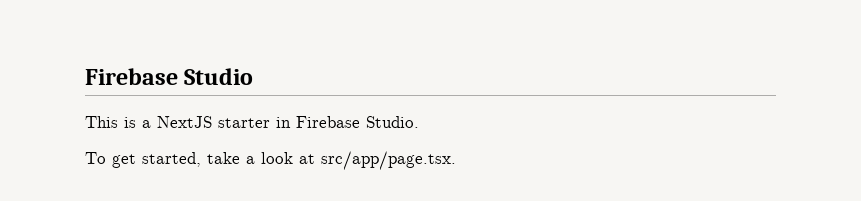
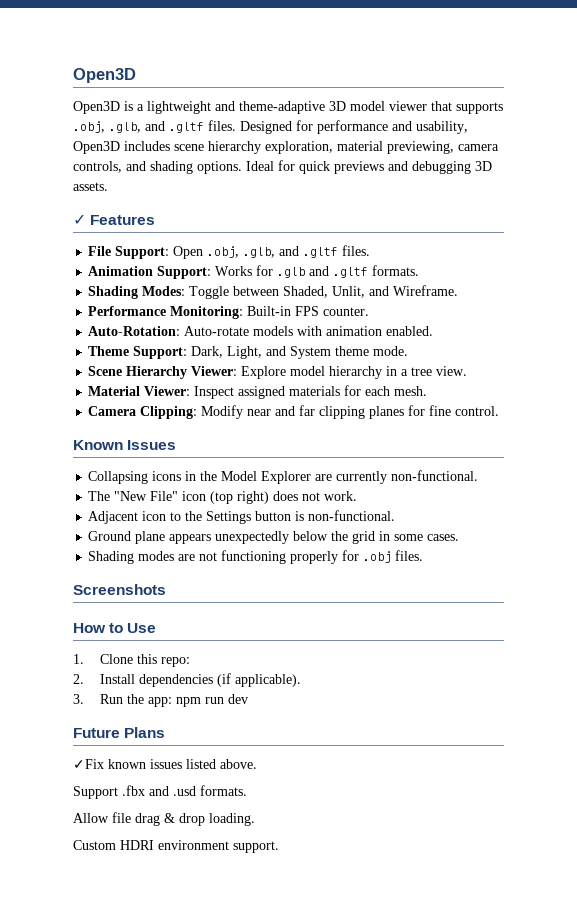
[85,68,254,85] [85,116,419,128] [85,151,456,170] Firebase Studio // This is a NextJS starter in Firebase Studio. // To get started, take a look at src/app/page.tsx. -> [73,68,136,83] [73,101,503,114] [73,120,468,134] [73,141,499,154] [73,160,492,174] [73,182,108,191] [73,214,156,225] [88,245,371,259] [88,265,420,279] [88,285,459,299] [88,306,370,319] [88,326,434,336] [88,346,409,359] [88,366,468,379] [88,385,428,399] [88,405,500,419] [73,440,177,450] [88,470,479,484] [88,491,358,504] [88,510,396,524] [88,531,460,544] [88,550,424,564] [73,584,166,595] [73,623,157,633] [73,654,191,667] [73,673,302,687] [73,694,249,707] [73,727,166,738] [73,759,257,769] [73,785,247,799] [73,812,255,826] [73,840,279,853] Open3D // Open3D is a lightweight and theme-adaptive 3D model viewer that supports .obj, .glb, and .gltf files. Designed for performance and usability, Open3D includes scene hierarchy exploration, material previewing, camera controls, and shading options. Ideal for quick previews and debugging 3D assets. // ✓ Features // File Support: Open .obj, .glb, and .gltf files. // Animation Support: Works for .glb and .gltf formats. // Shading Modes: Toggle between Shaded, Unlit, and Wireframe. // Performance Monitoring: Built-in FPS counter. // Auto-Rotation: Auto-rotate models with animation enabled. // Theme Support: Dark, Light, and System theme mode. // Scene Hierarchy Viewer: Explore model hierarchy in a tree view. // Material Viewer: Inspect assigned materials for each mesh. // Camera Clipping: Modify near and far clipping planes for fine control. // Known Issues // Collapsing icons in the Model Explorer are currently non-functional. // The "New File" icon (top right) does not work. // Adjacent icon to the Settings button is non-functional. // Ground plane appears unexpectedly below the grid in some cases. // Shading modes are not functioning properly for .obj files. // Screenshots // How to Use // 1. Clone this repo: // 2. Install dependencies (if applicable). // 3. Run the app: npm run dev // Future Plans // ✓Fix known issues listed above. // Support .fbx and .usd formats. // Allow file drag & drop loading. // Custom HDRI environment support.

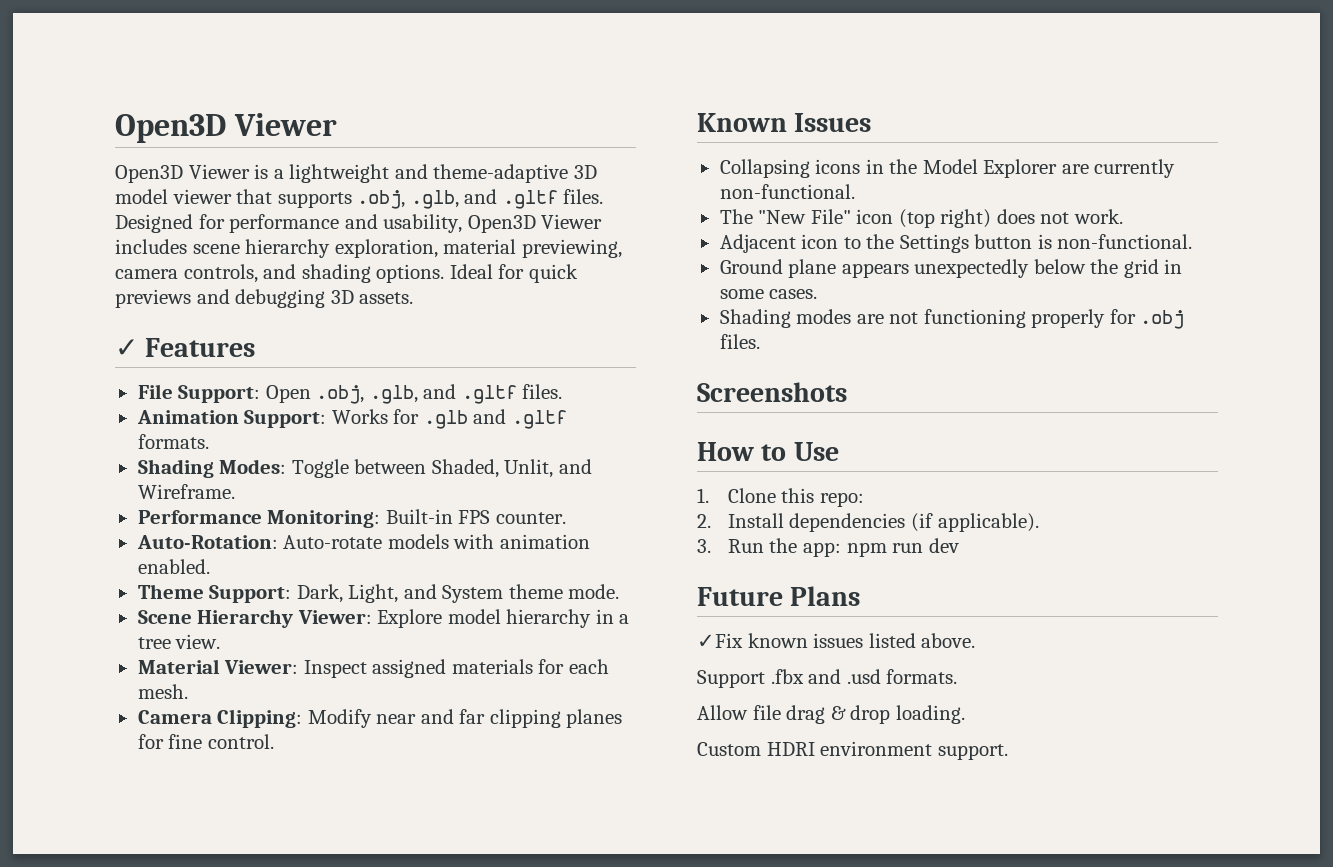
[73,68,136,83] [73,101,120,114] Open3D // Open3D -> [115,113,337,143] [115,164,250,183] Open3D Viewer // Open3D Viewer
(120, 147) none -> [541,214,603,229] Viewer

